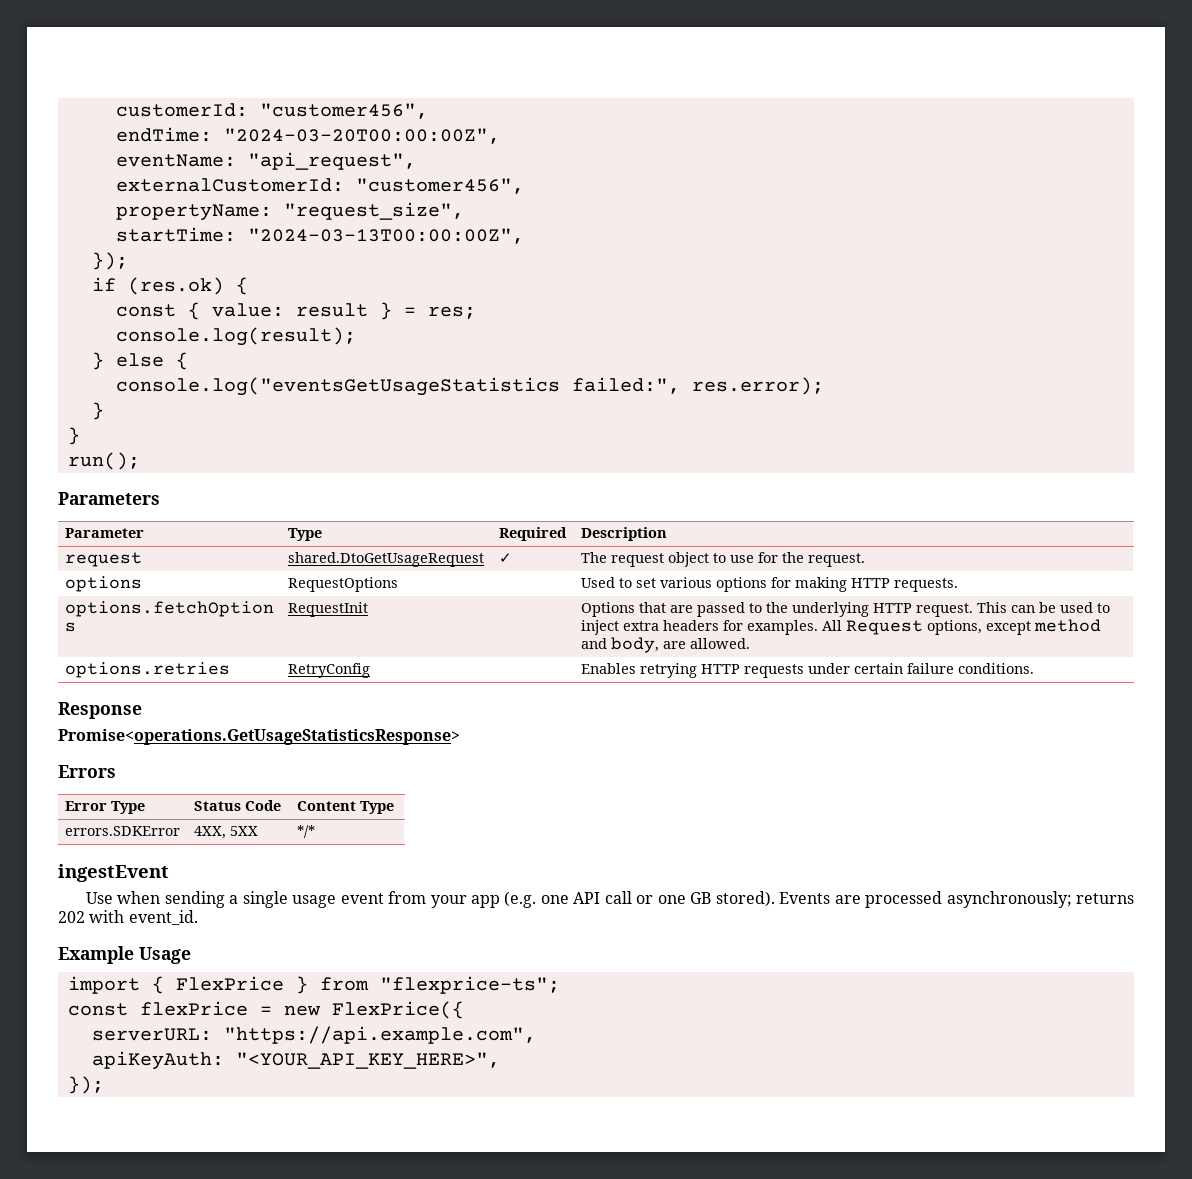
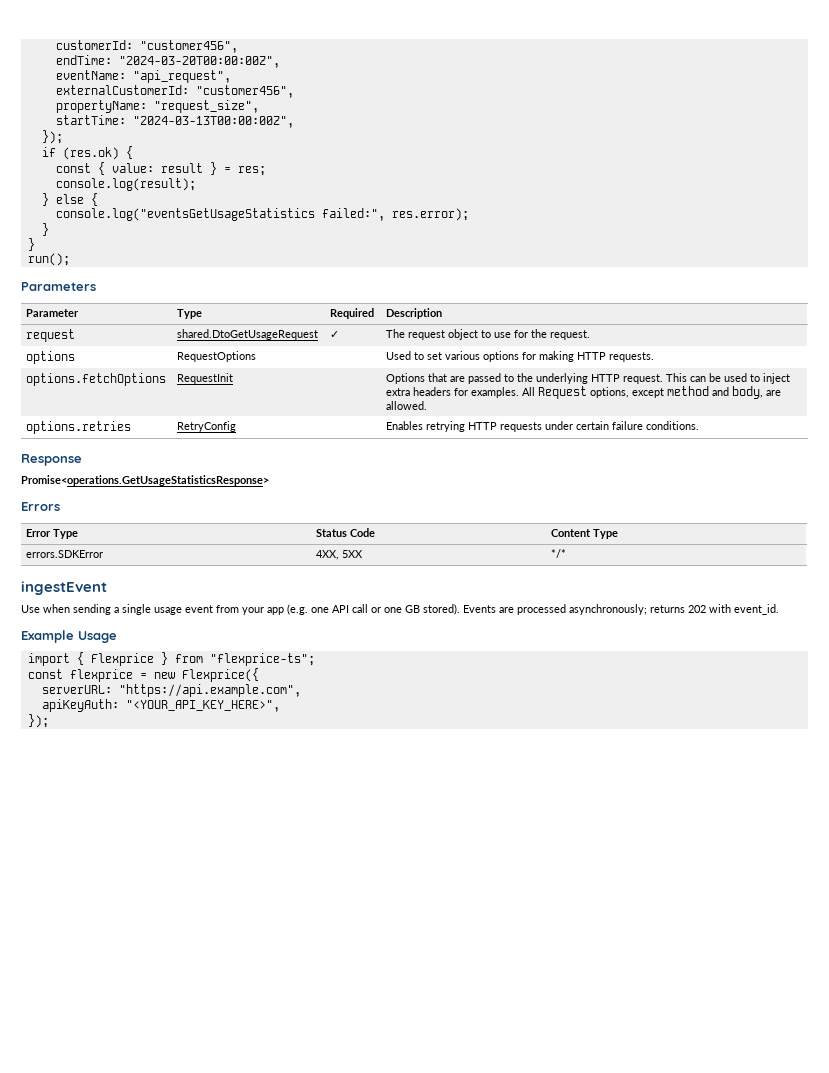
[175,976,284,991] FlexPrice -> [90,653,154,666] Flexprice
[139,1001,248,1016] flexPrice -> [69,669,133,682] flexprice
[331,1001,464,1019] FlexPrice({ -> [181,668,259,682] Flexprice({

